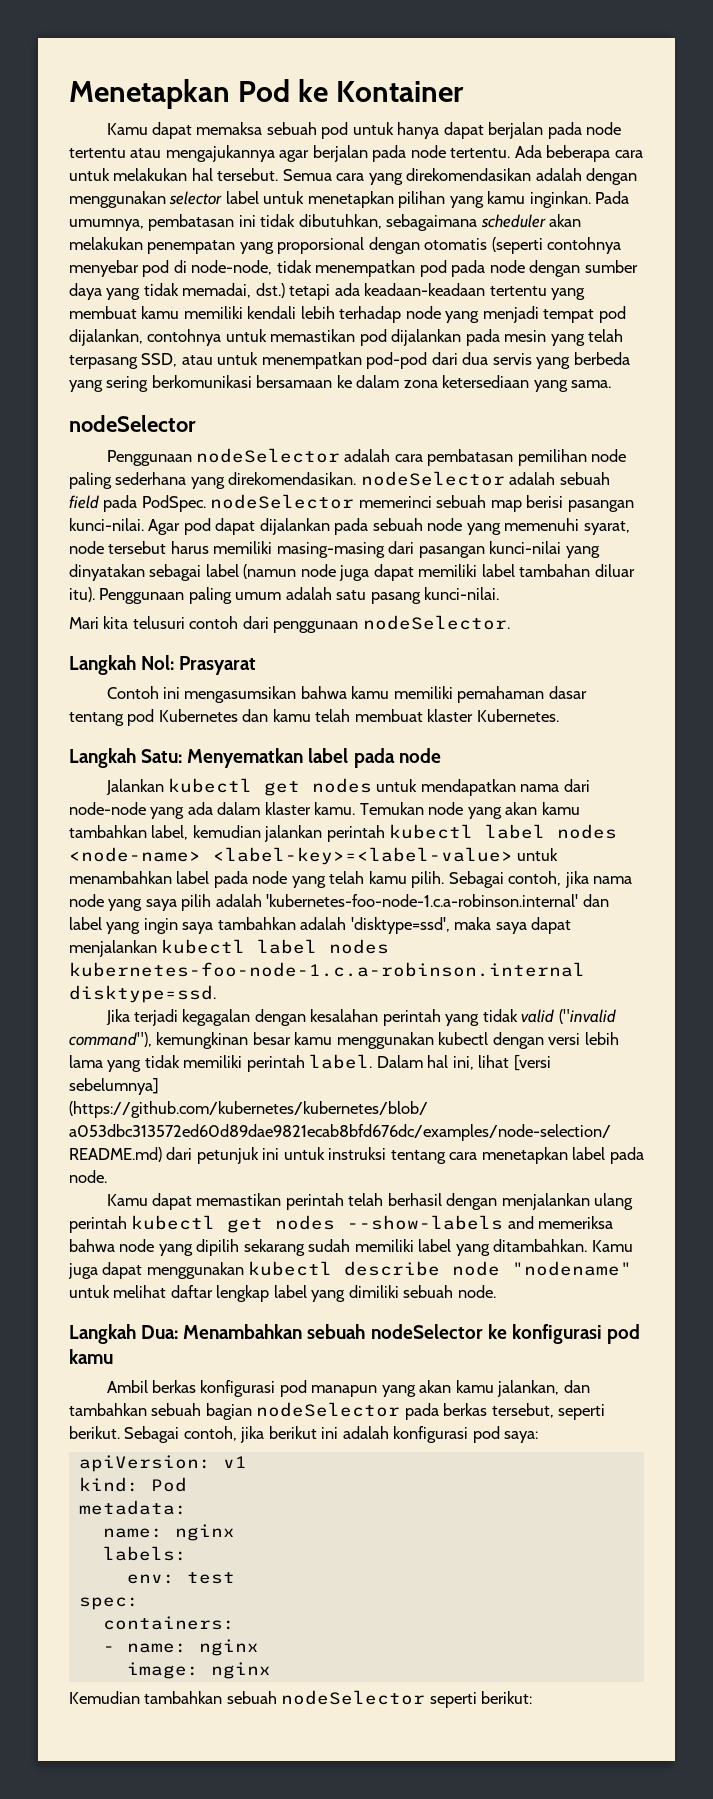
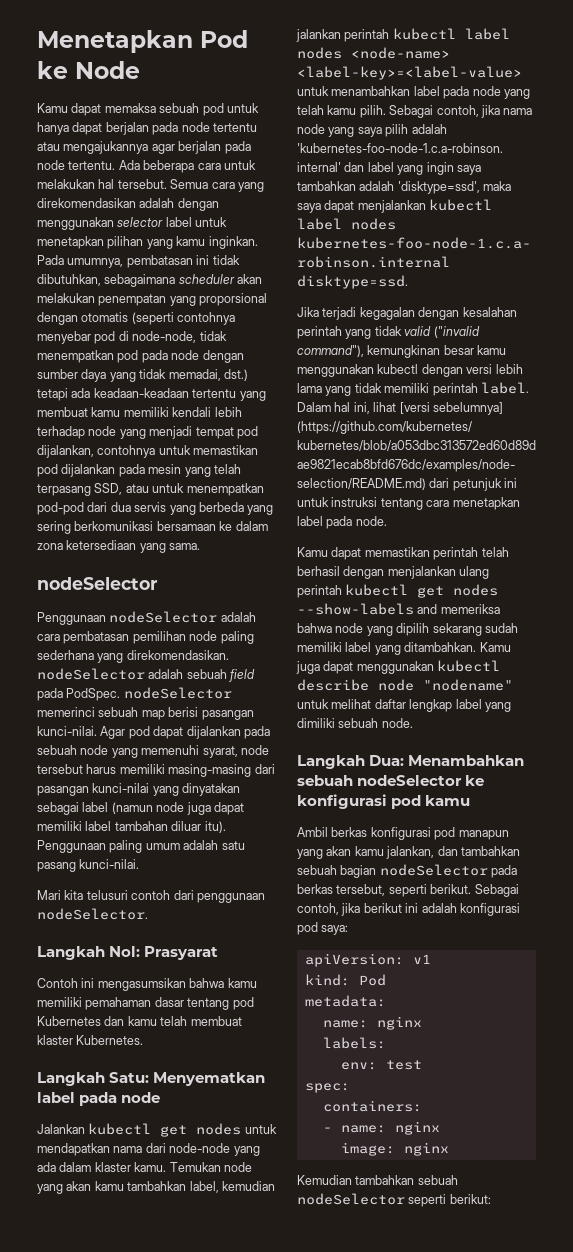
[336,81,465,102] Kontainer -> [75,61,140,79] Node

